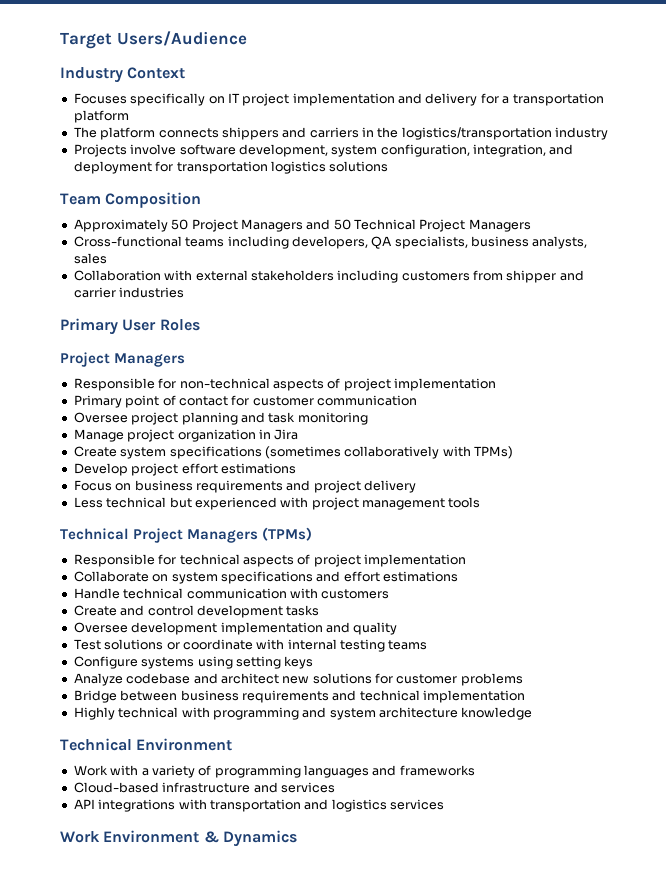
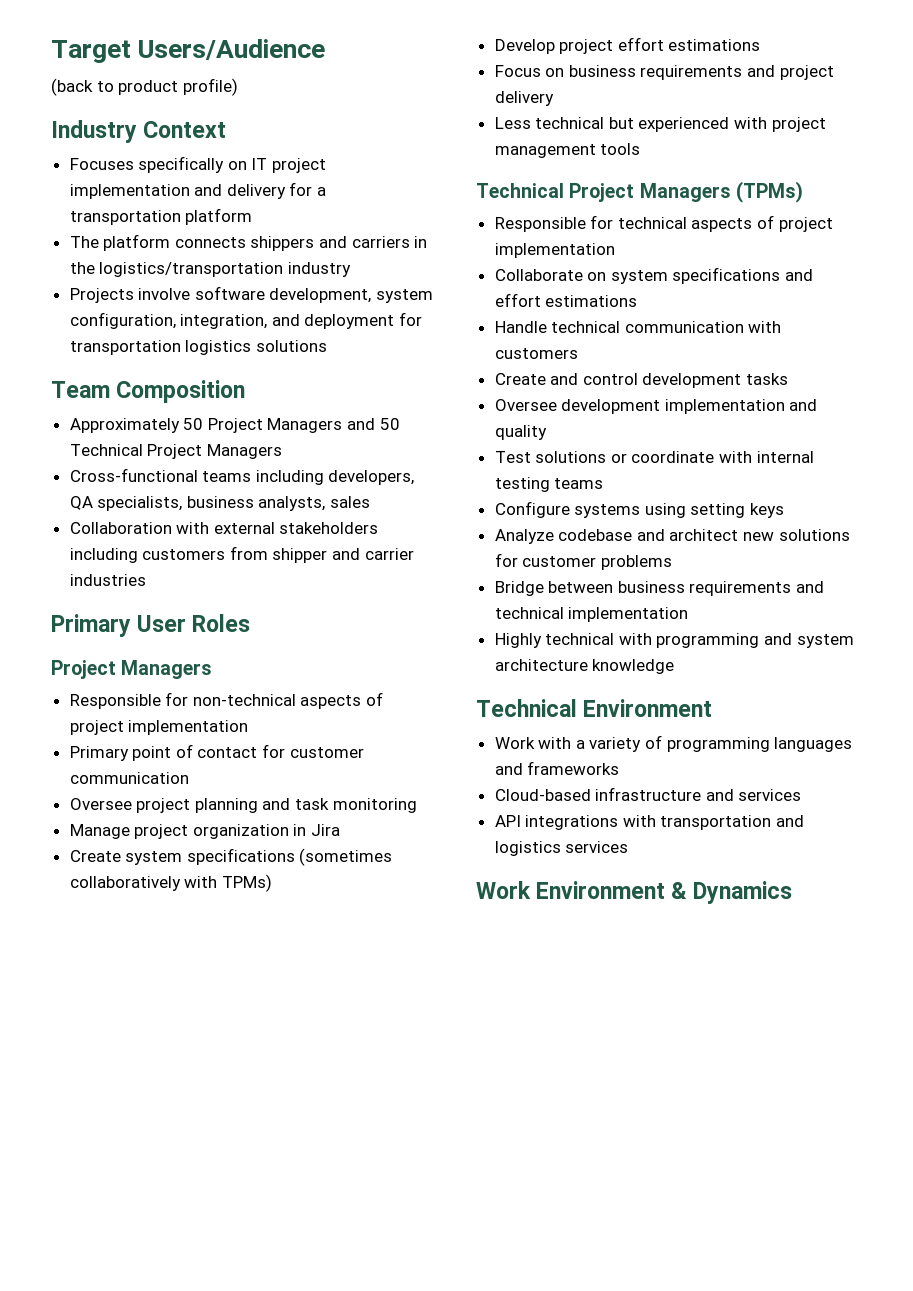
(247, 38) none -> [51,78,238,96] // (back to product profile)

